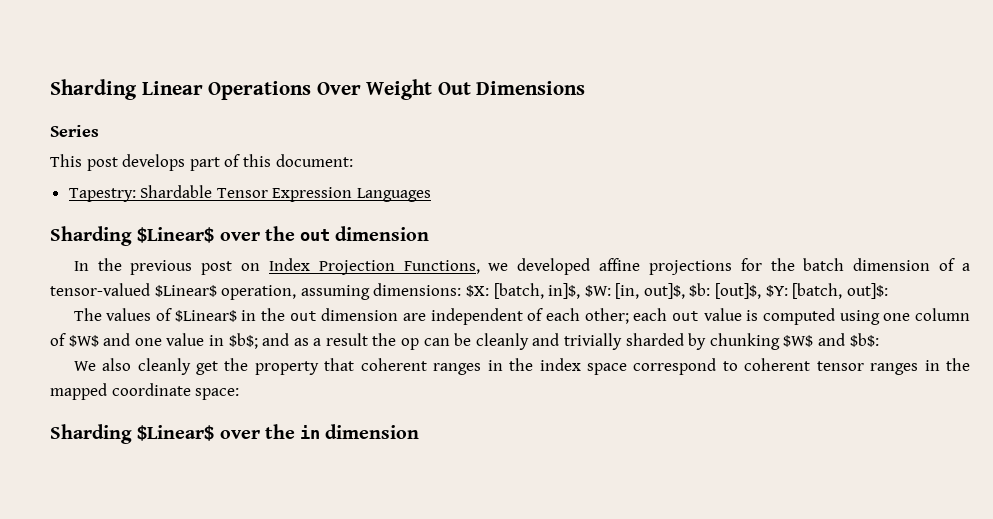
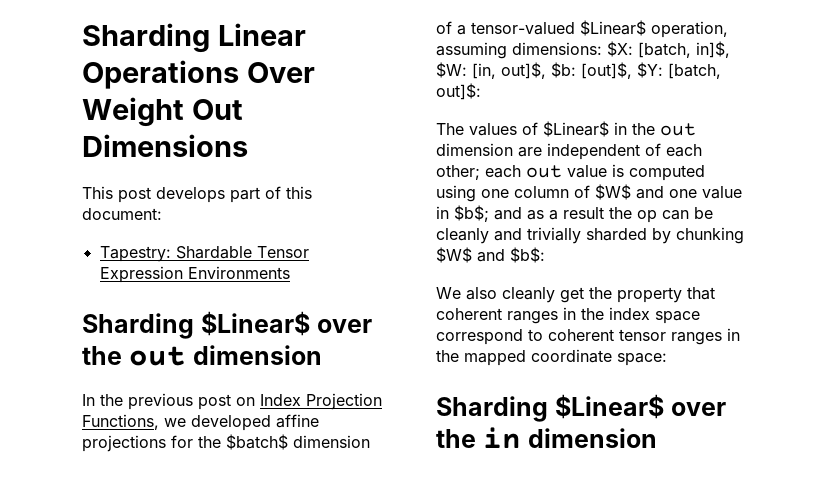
[50,125,99,137] // Series -> (248, 145) none
[357,188,432,202] Languages -> [187,266,290,279] Environments
[803,258,845,271] batch -> [226,434,288,450] $batch$

